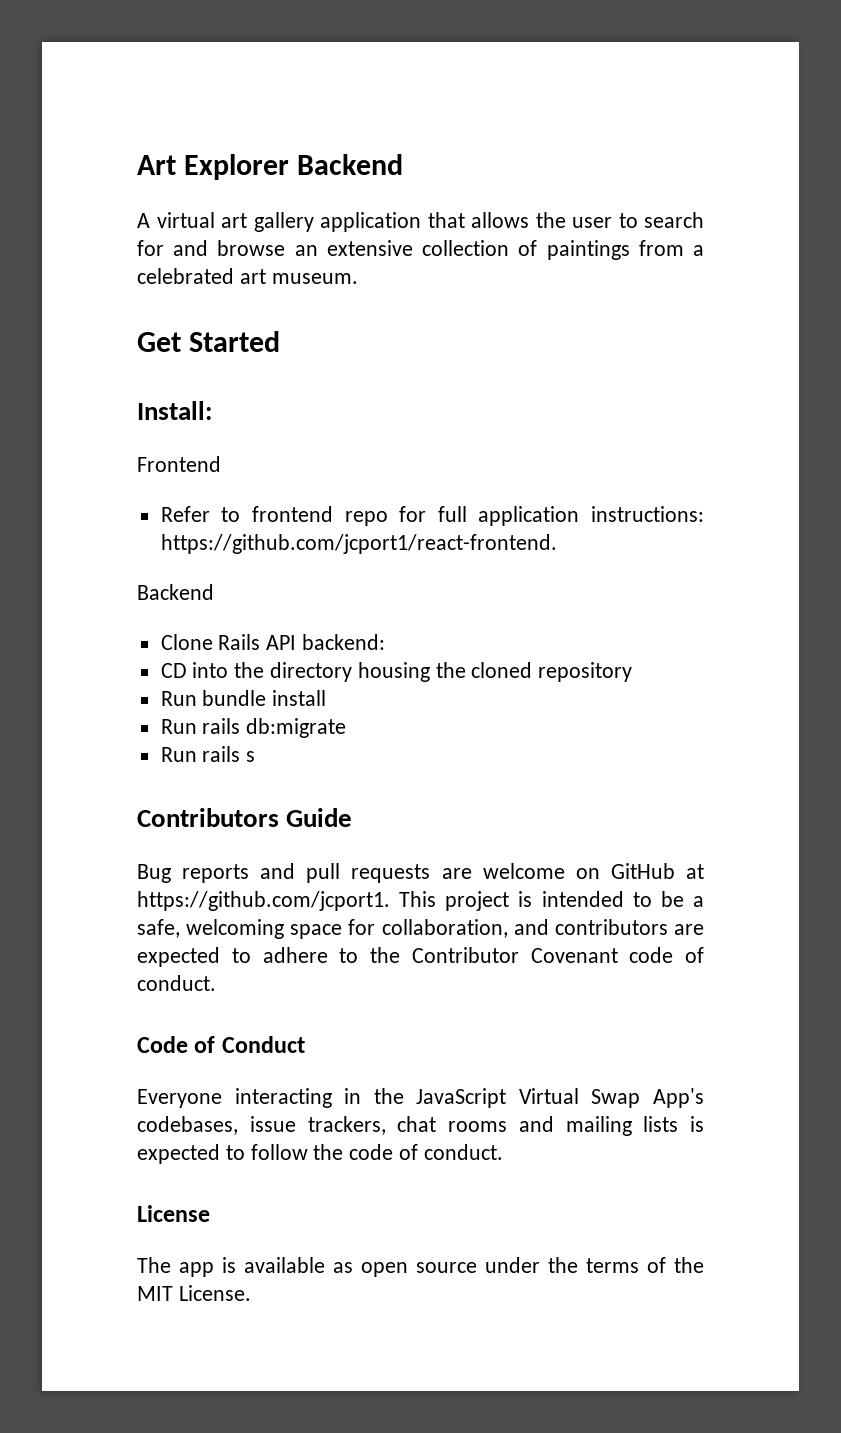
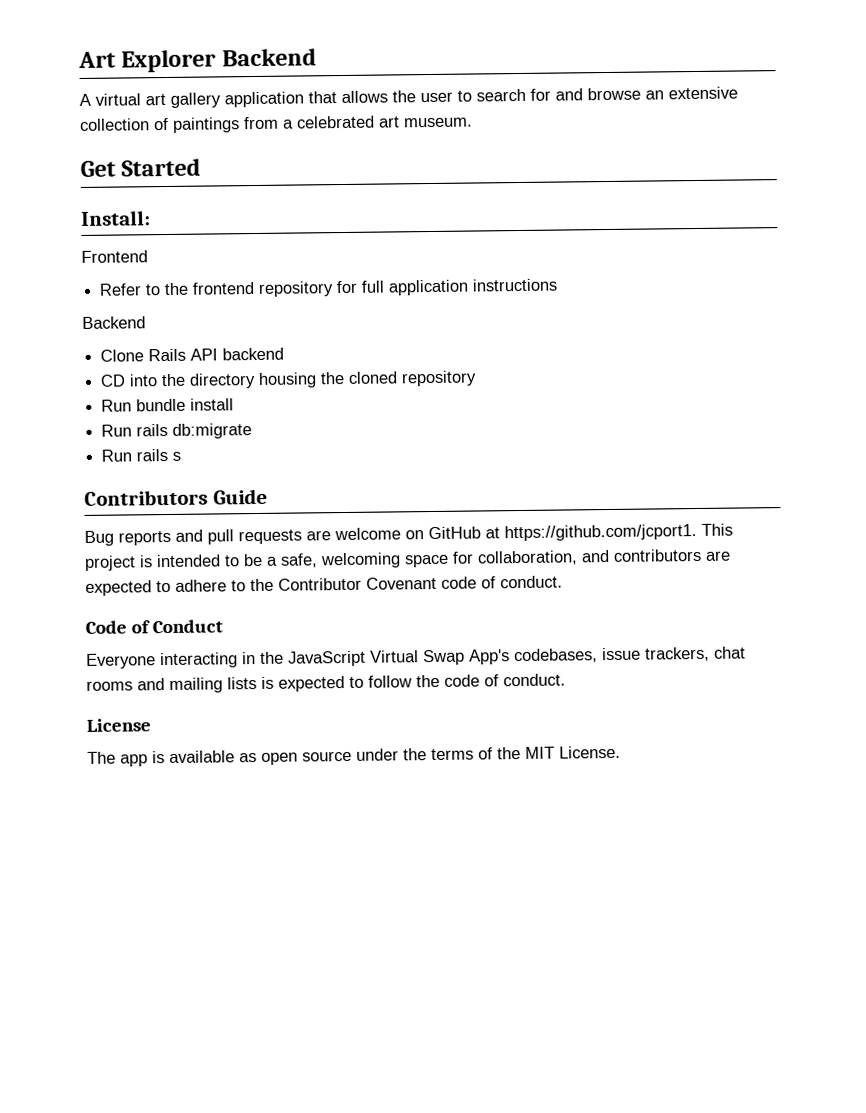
[251,506,388,526] frontend repo -> [164,281,335,297] the frontend repository
[591,506,704,522] [160,534,557,554] instructions: https://github.com/jcport1/react-frontend. -> [472,278,558,292] instructions
[302,634,386,650] backend: -> [222,347,285,361] backend

